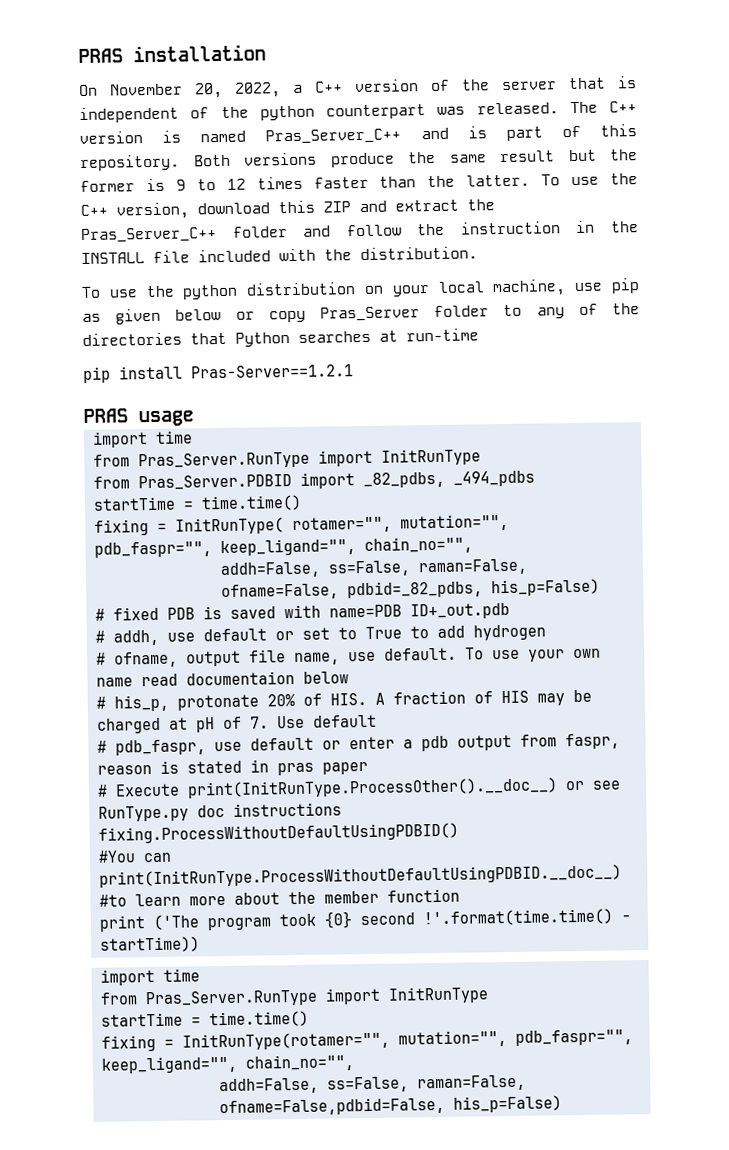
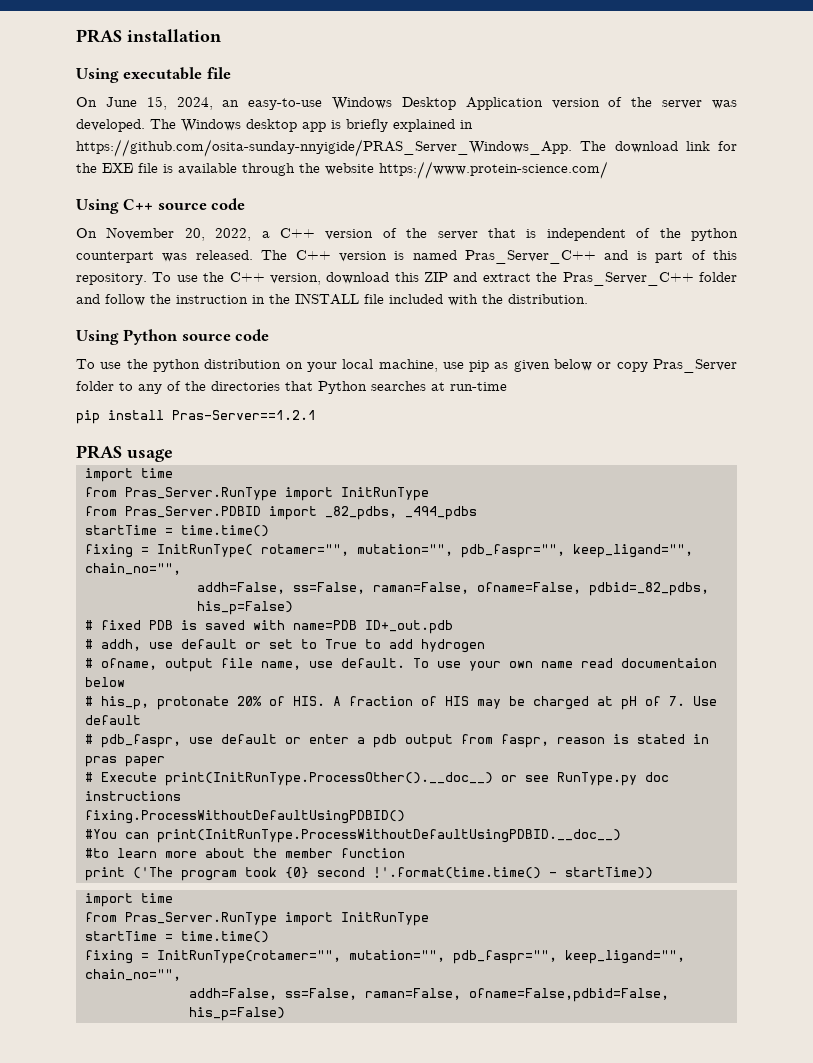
(266, 53) none -> [76,67,231,83] [76,96,737,110] [76,119,473,132] [76,139,737,157] [76,161,608,179] [76,198,246,214] // Using executable file // On June 15, 2024, an easy-to-use Windows Desktop Application version of the server was developed. The Windows desktop app is briefly explained in https://github.com/osita-sunday-nnyigide/PRAS_Server_Windows_App. The download link for the EXE file is available through the website https://www.protein-science.com/ // Using C++ source code
[193,149,638,168] [80,174,531,192] Both versions produce the same result but the former is 9 to 12 times faster than the latter. -> (147, 279) none
(478, 253) none -> [76,329,270,345] // Using Python source code

